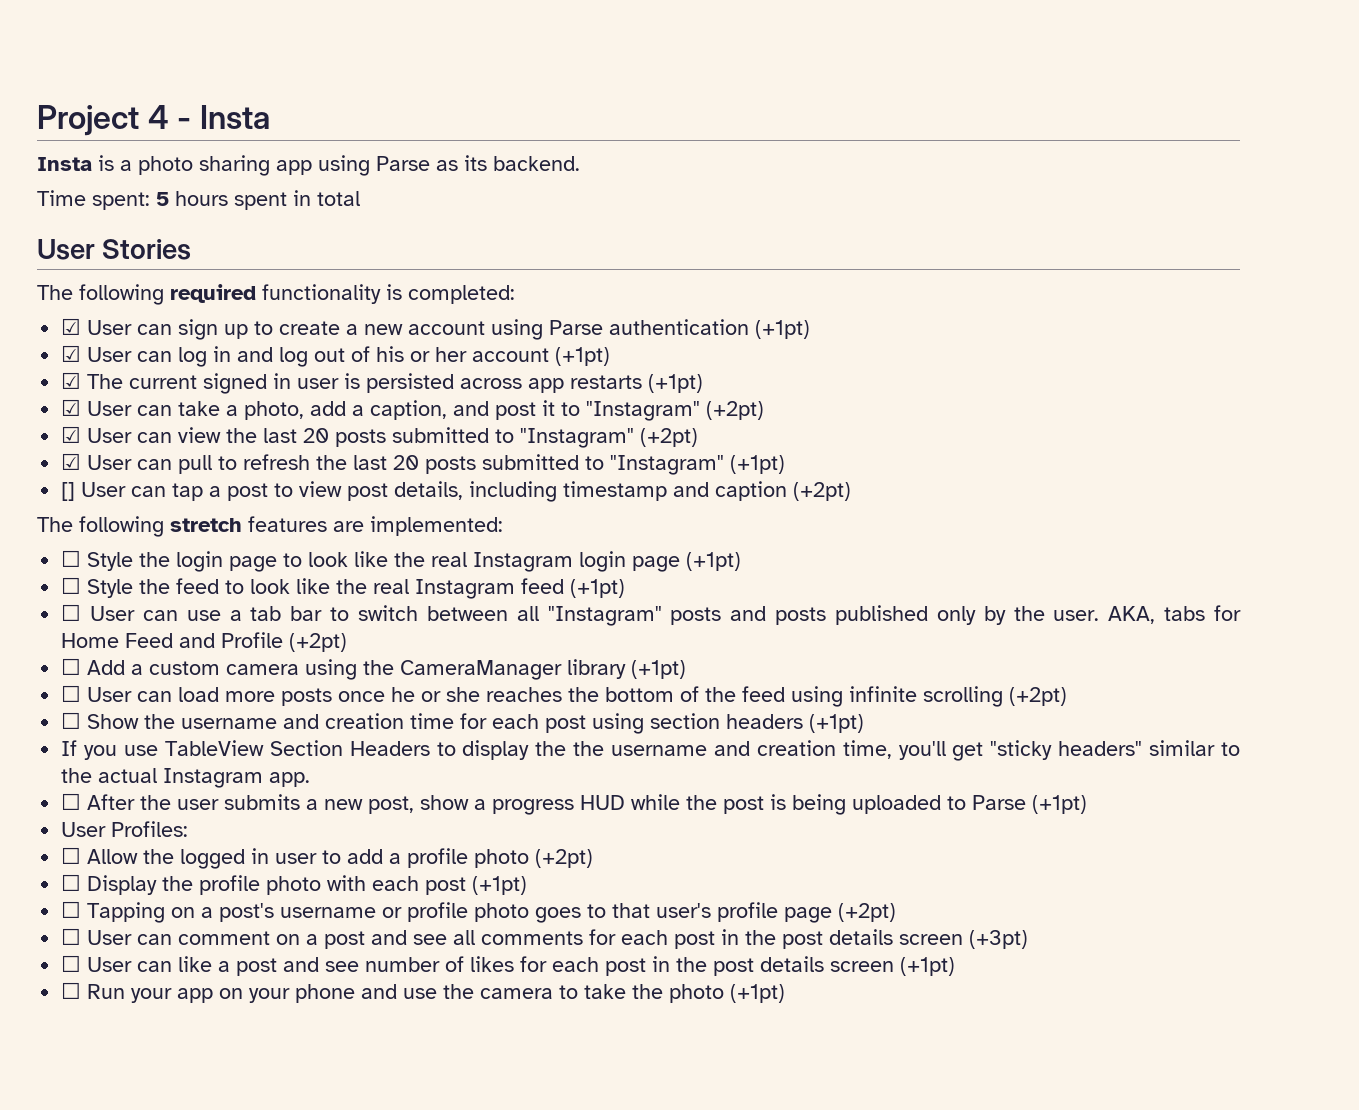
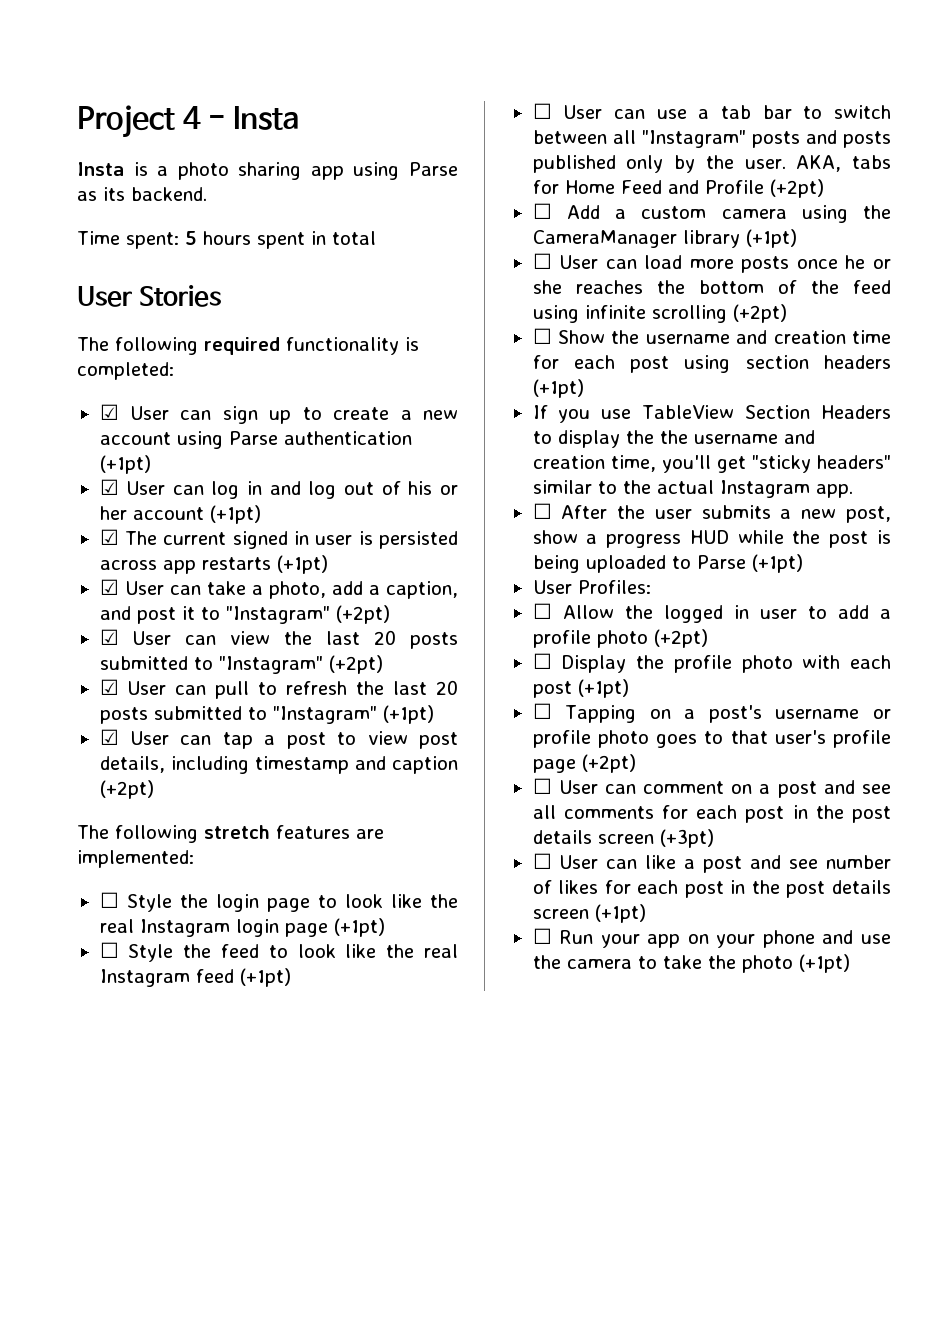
[61,482,76,501] [] -> [99,729,119,745] ☑

